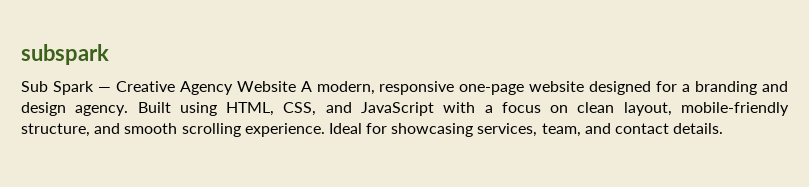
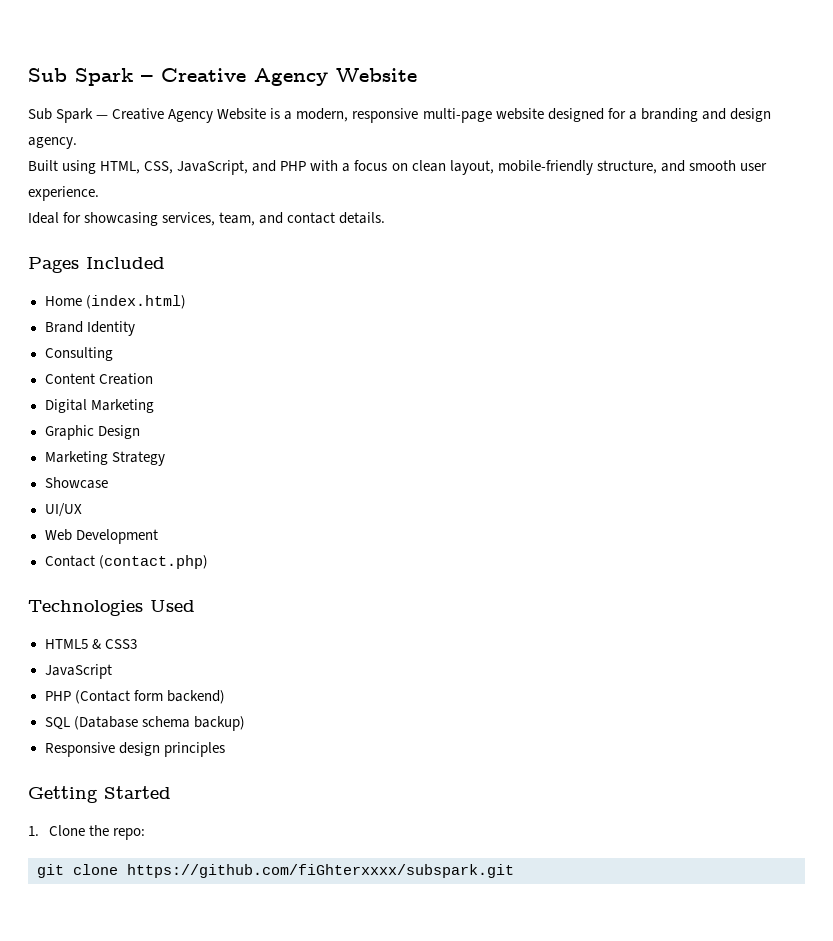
[21,44,109,65] subspark -> [28,68,417,86] Sub Spark – Creative Agency Website
[300,81,312,92] A -> [270,108,293,120] is a
[459,84,525,95] one-page -> [422,108,492,123] multi-page
(129, 110) none -> (77, 143) //
[325,102,434,116] and JavaScript -> [177,160,307,175] JavaScript, and PHP
[181,123,241,137] scrolling -> [739,163,767,171] user
(325, 130) none -> (99, 193) //
(724, 128) none -> [28,257,165,273] [44,295,186,309] [44,321,135,336] [44,347,113,361] [44,373,153,385] [44,399,154,413] [44,425,140,440] [44,451,165,466] [44,477,108,489] [44,503,82,517] [44,529,158,544] [44,555,208,569] [28,600,195,616] [44,639,137,649] [44,664,112,679] [44,690,225,704] [44,716,245,731] [44,742,225,757] [28,786,171,803] [28,825,145,840] [37,864,514,878] // Pages Included // Home (index.html) // Brand Identity // Consulting // Content Creation // Digital Marketing // Graphic Design // Marketing Strategy // Showcase // UI/UX // Web Development // Contact (contact.php) // Technologies Used // HTML5 & CSS3 // JavaScript // PHP (Contact form backend) // SQL (Database schema backup) // Responsive design principles // Getting Started // 1. Clone the repo: // git clone https://github.com/fiGhterxxxx/subspark.git

